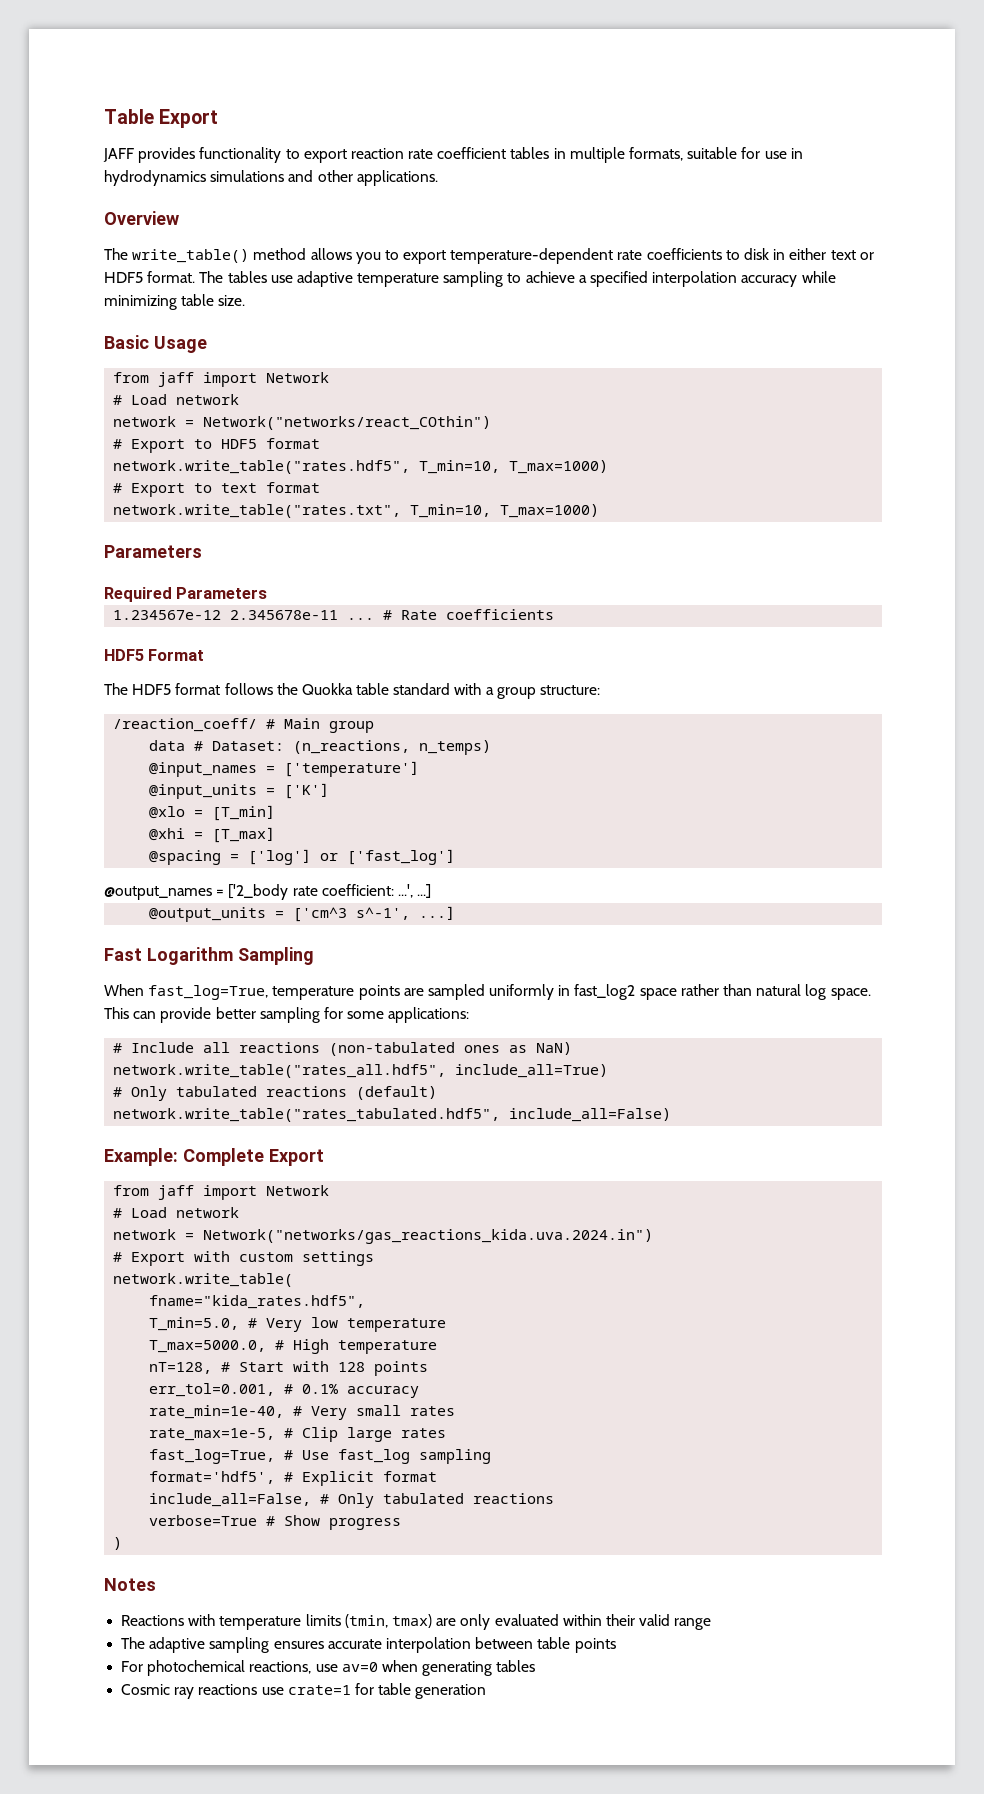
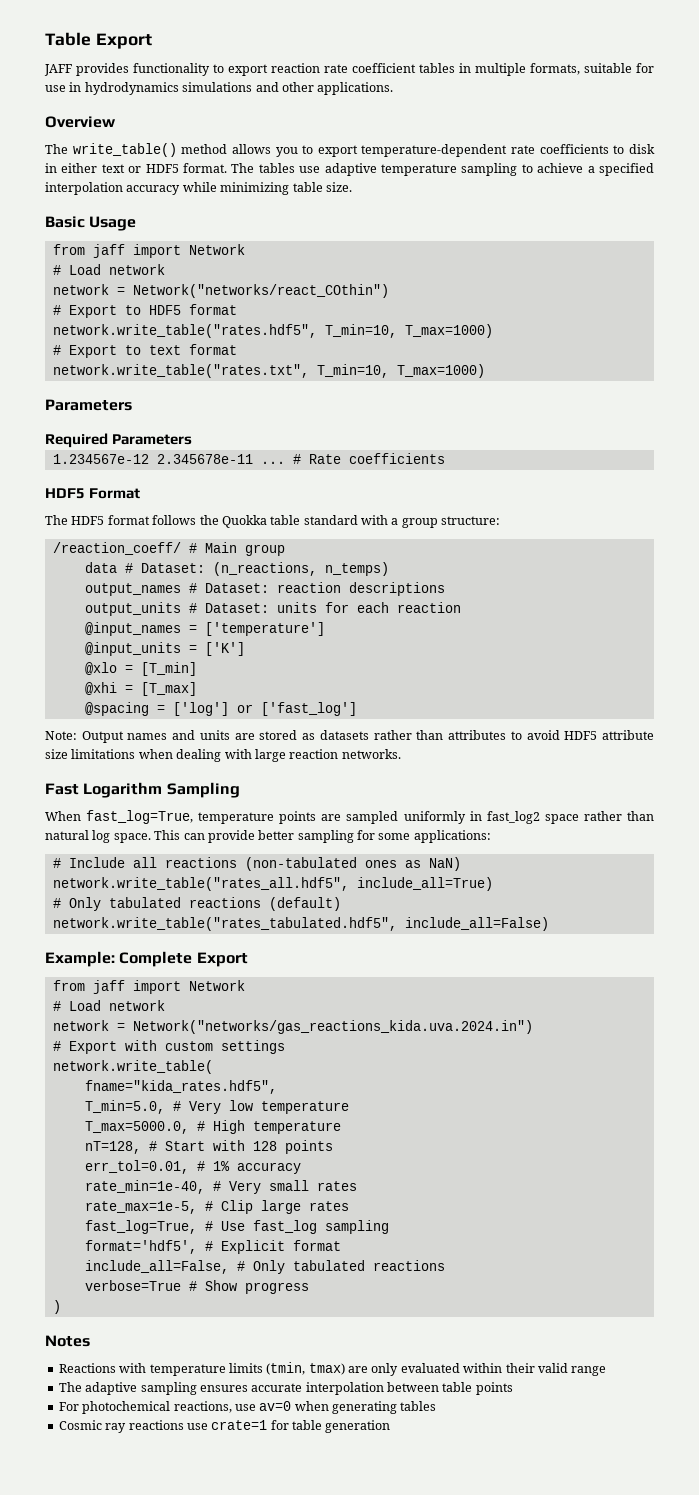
(492, 747) none -> [84,582,445,596] [84,602,461,616] // output_names # Dataset: reaction descriptions // output_units # Dataset: units for each reaction
[104,884,432,900] [149,906,456,922] @output_names = ['2_body rate coefficient: ...', ...] // @output_units = ['cm^3 s^-1', ...] -> [45,730,654,743] [45,749,401,762] Note: Output names and units are stored as datasets rather than attributes to avoid HDF5 attribute size limitations when dealing with large reaction networks.
[149,1383,339,1397] err_tol=0.001, # 0.1% -> [84,1160,230,1174] err_tol=0.01, # 1%

